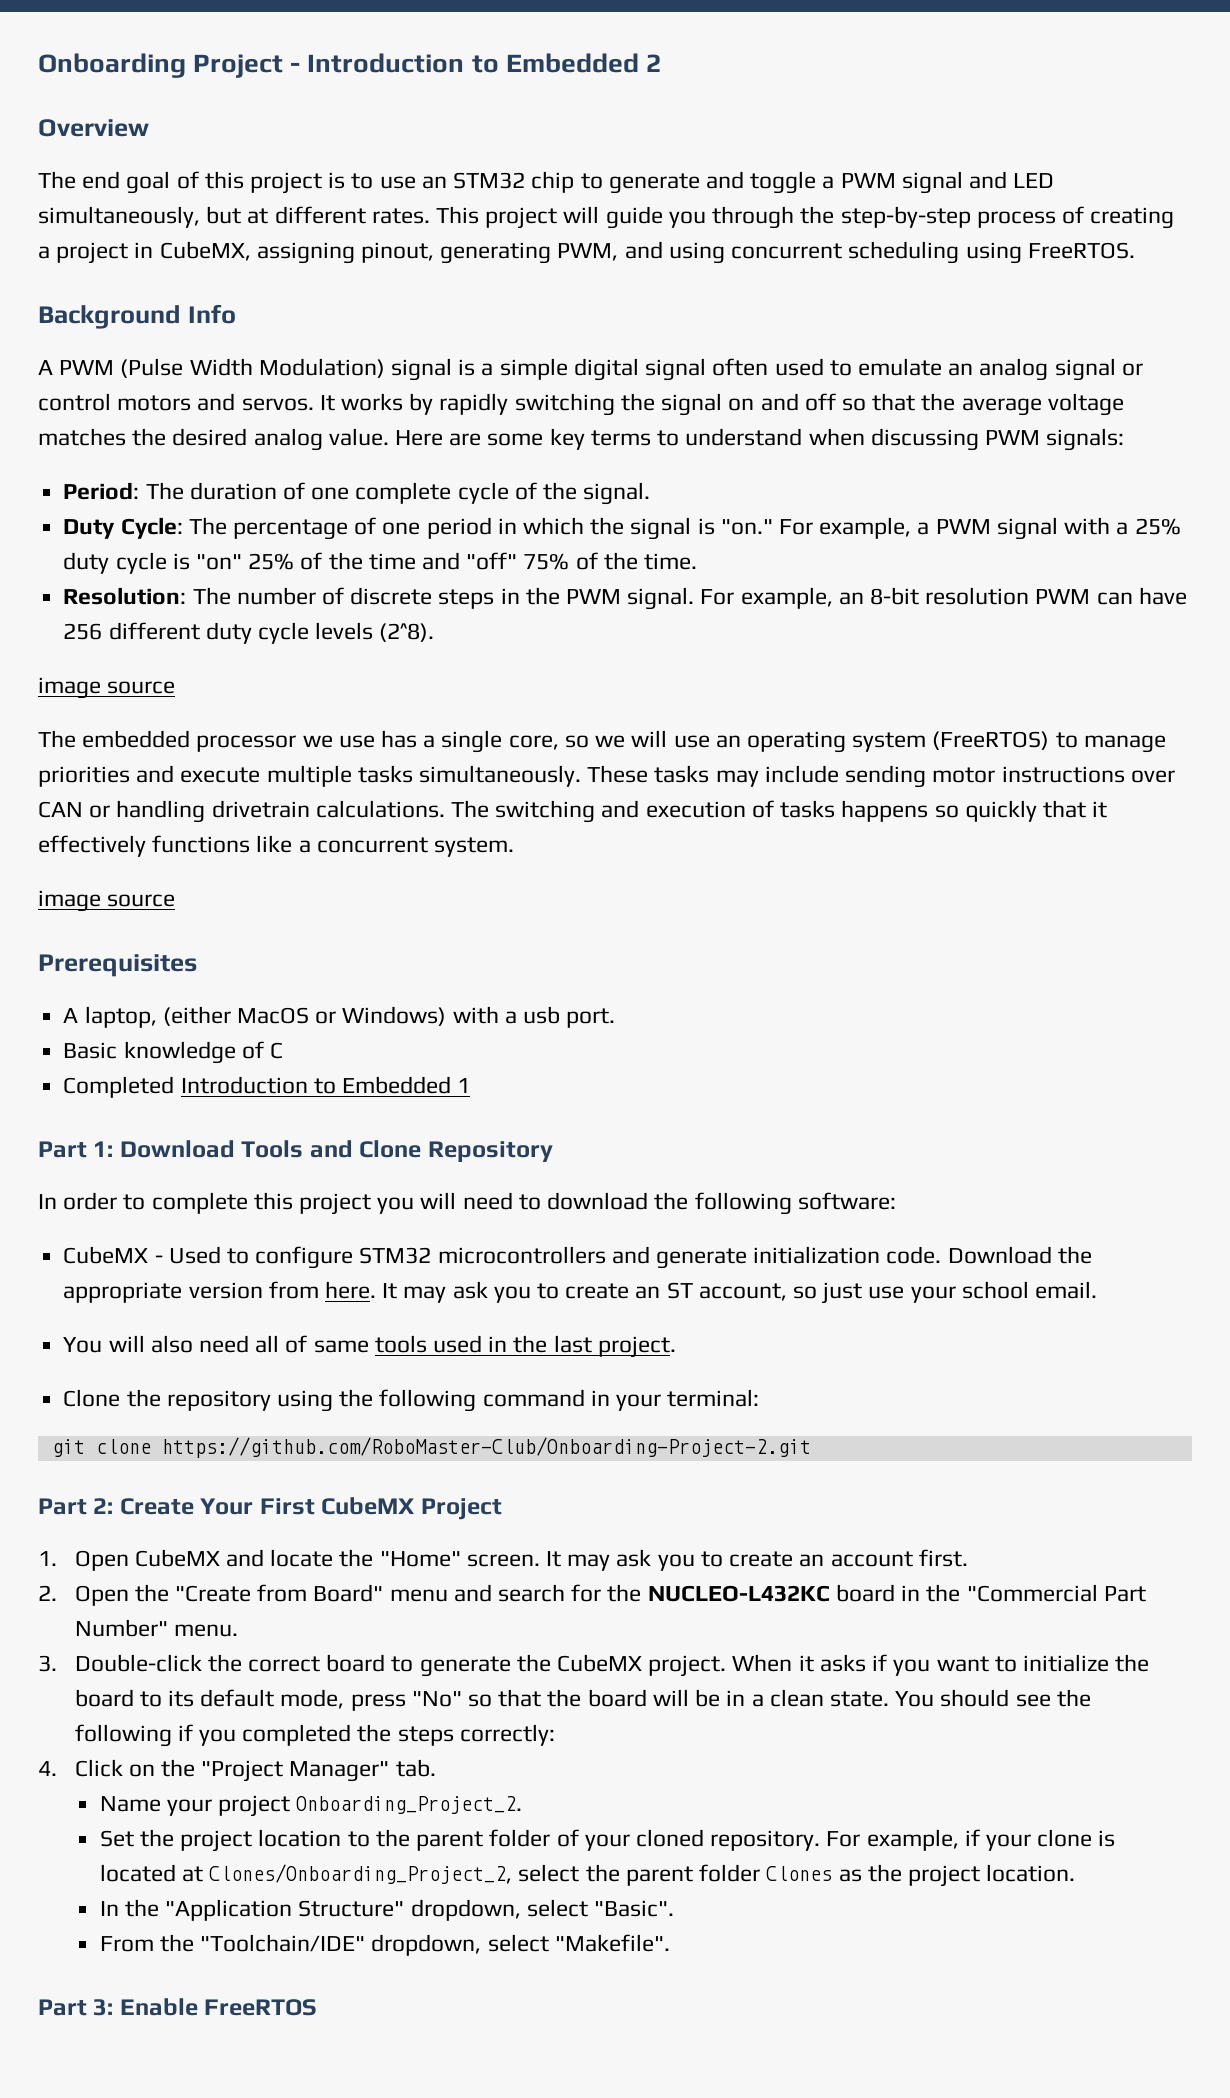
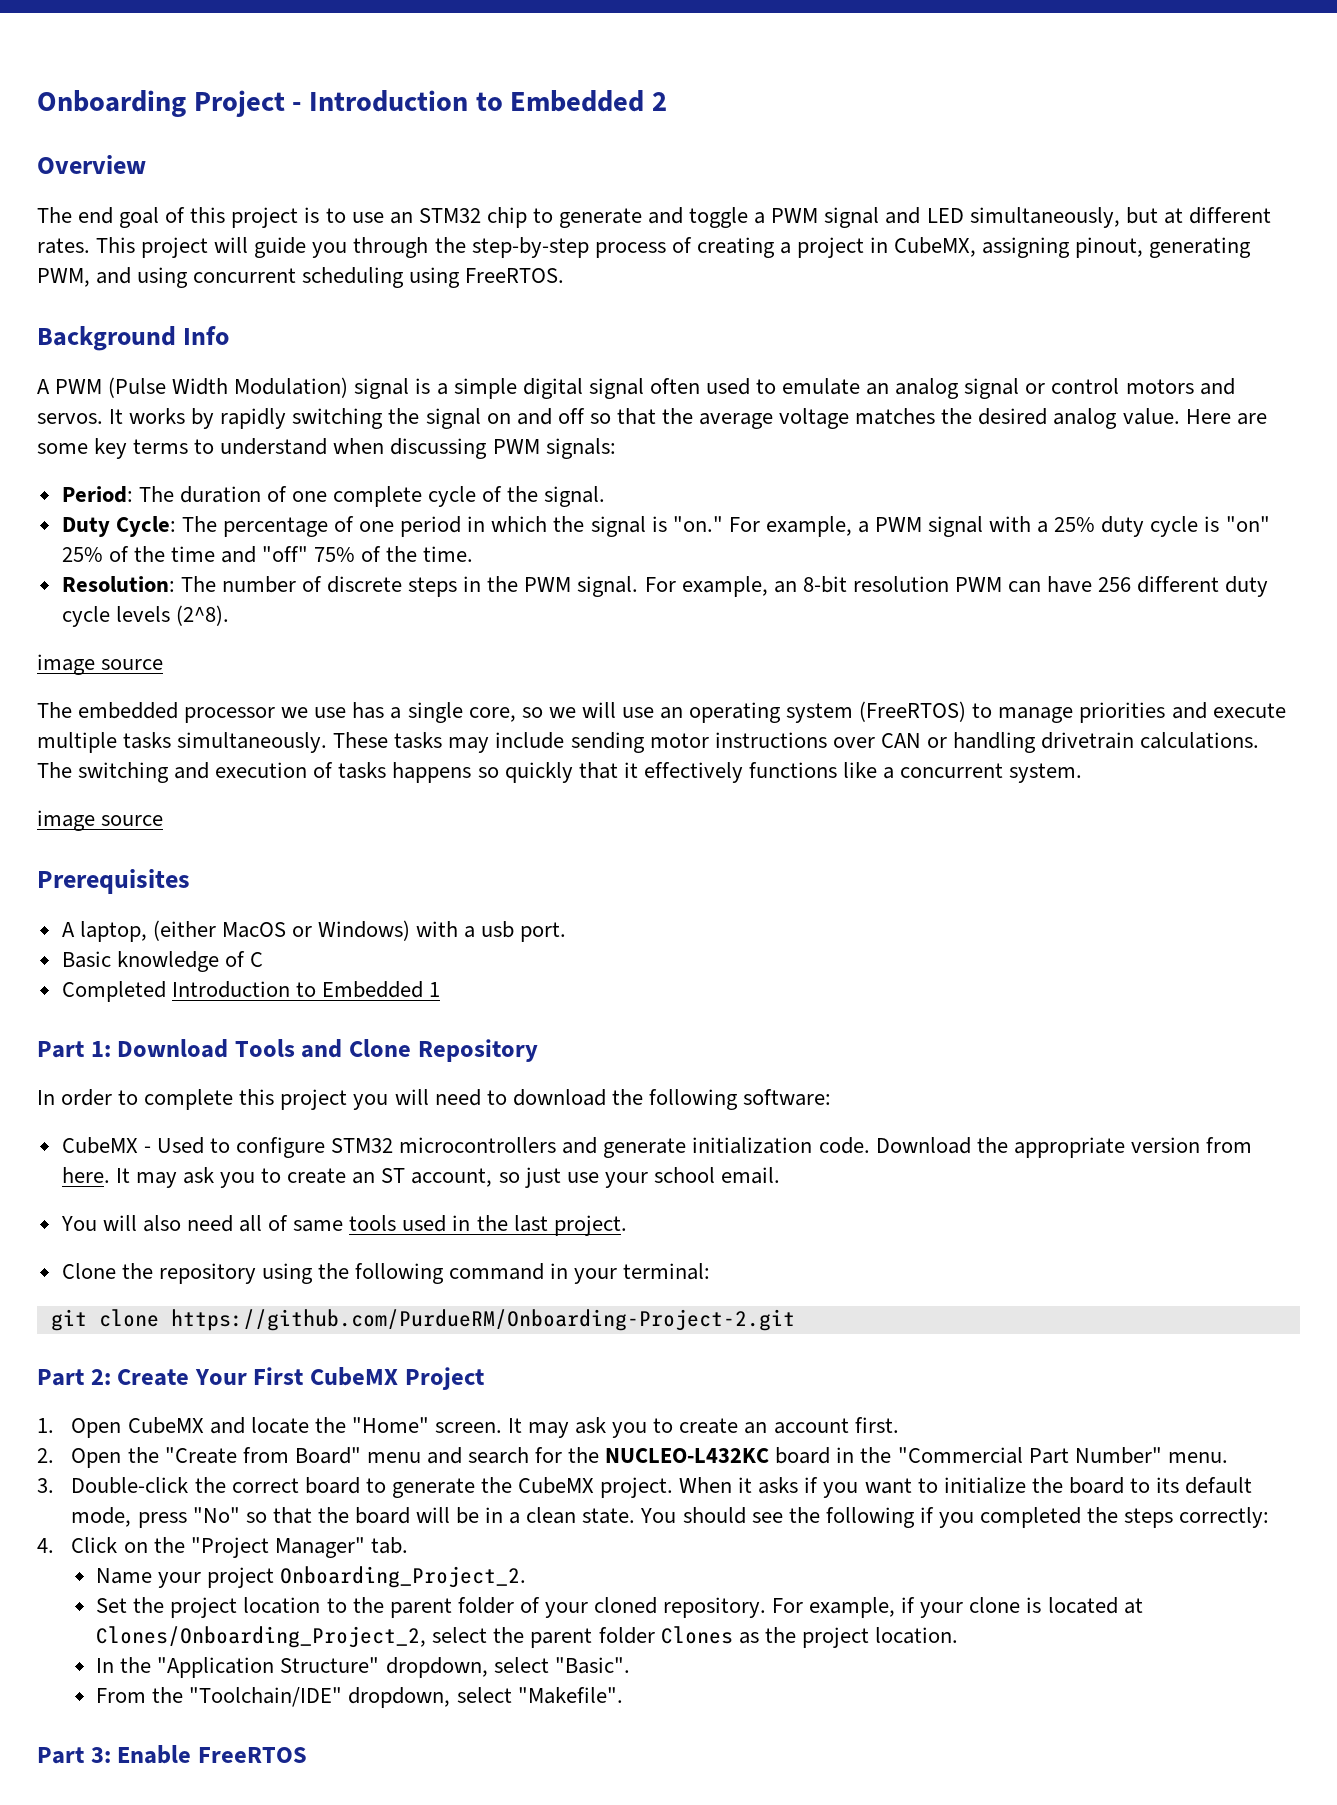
[161,1437,811,1458] https://github.com/RoboMaster-Club/Onboarding-Project-2.git -> [170,1309,795,1331] https://github.com/PurdueRM/Onboarding-Project-2.git

